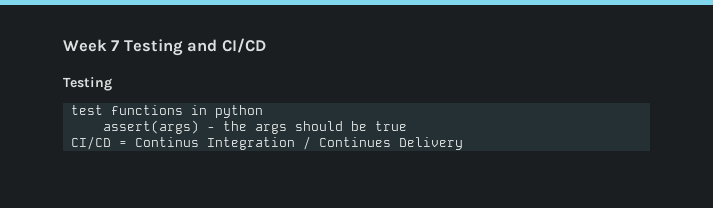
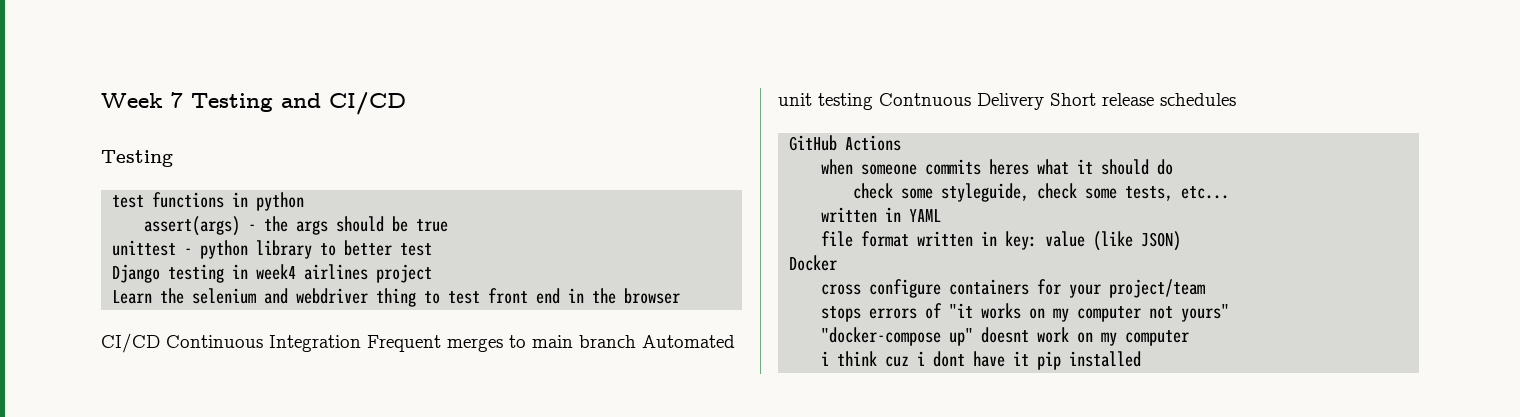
[70,136,463,150] CI/CD = Continus Integration / Continues Delivery -> [112,240,433,259] [112,264,433,283] [112,288,681,307] [101,333,735,353] [778,93,1236,110] [789,135,902,151] [821,159,1174,175] [853,183,1230,202] [821,207,942,223] [821,231,1182,251] [789,255,838,271] [821,279,1206,298] [821,303,1230,322] [821,327,1190,346] [821,351,1142,370] unittest - python library to better test // Django testing in week4 airlines project // Learn the selenium and webdriver thing to test front end in the browser // CI/CD Continuous Integration Frequent merges to main branch Automated unit testing Contnuous Delivery Short release schedules // GitHub Actions // when someone commits heres what it should do // check some styleguide, check some tests, etc... // written in YAML // file format written in key: value (like JSON) // Docker // cross configure containers for your project/team // stops errors of "it works on my computer not yours" // "docker-compose up" doesnt work on my computer // i think cuz i dont have it pip installed

